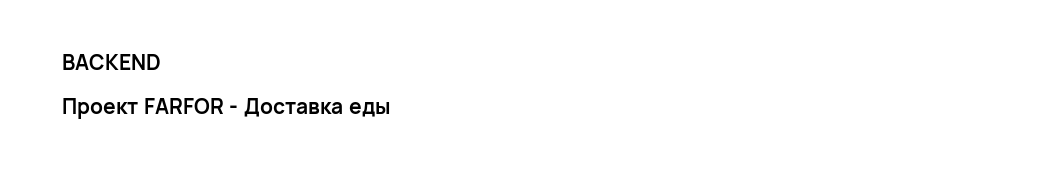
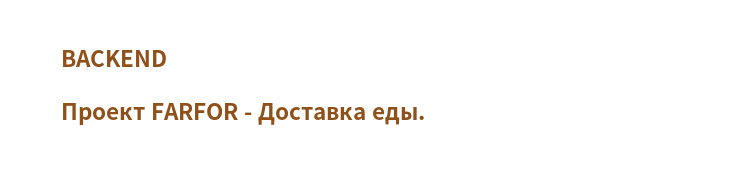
[348,102,391,117] еды -> [372,107,426,125] еды.

